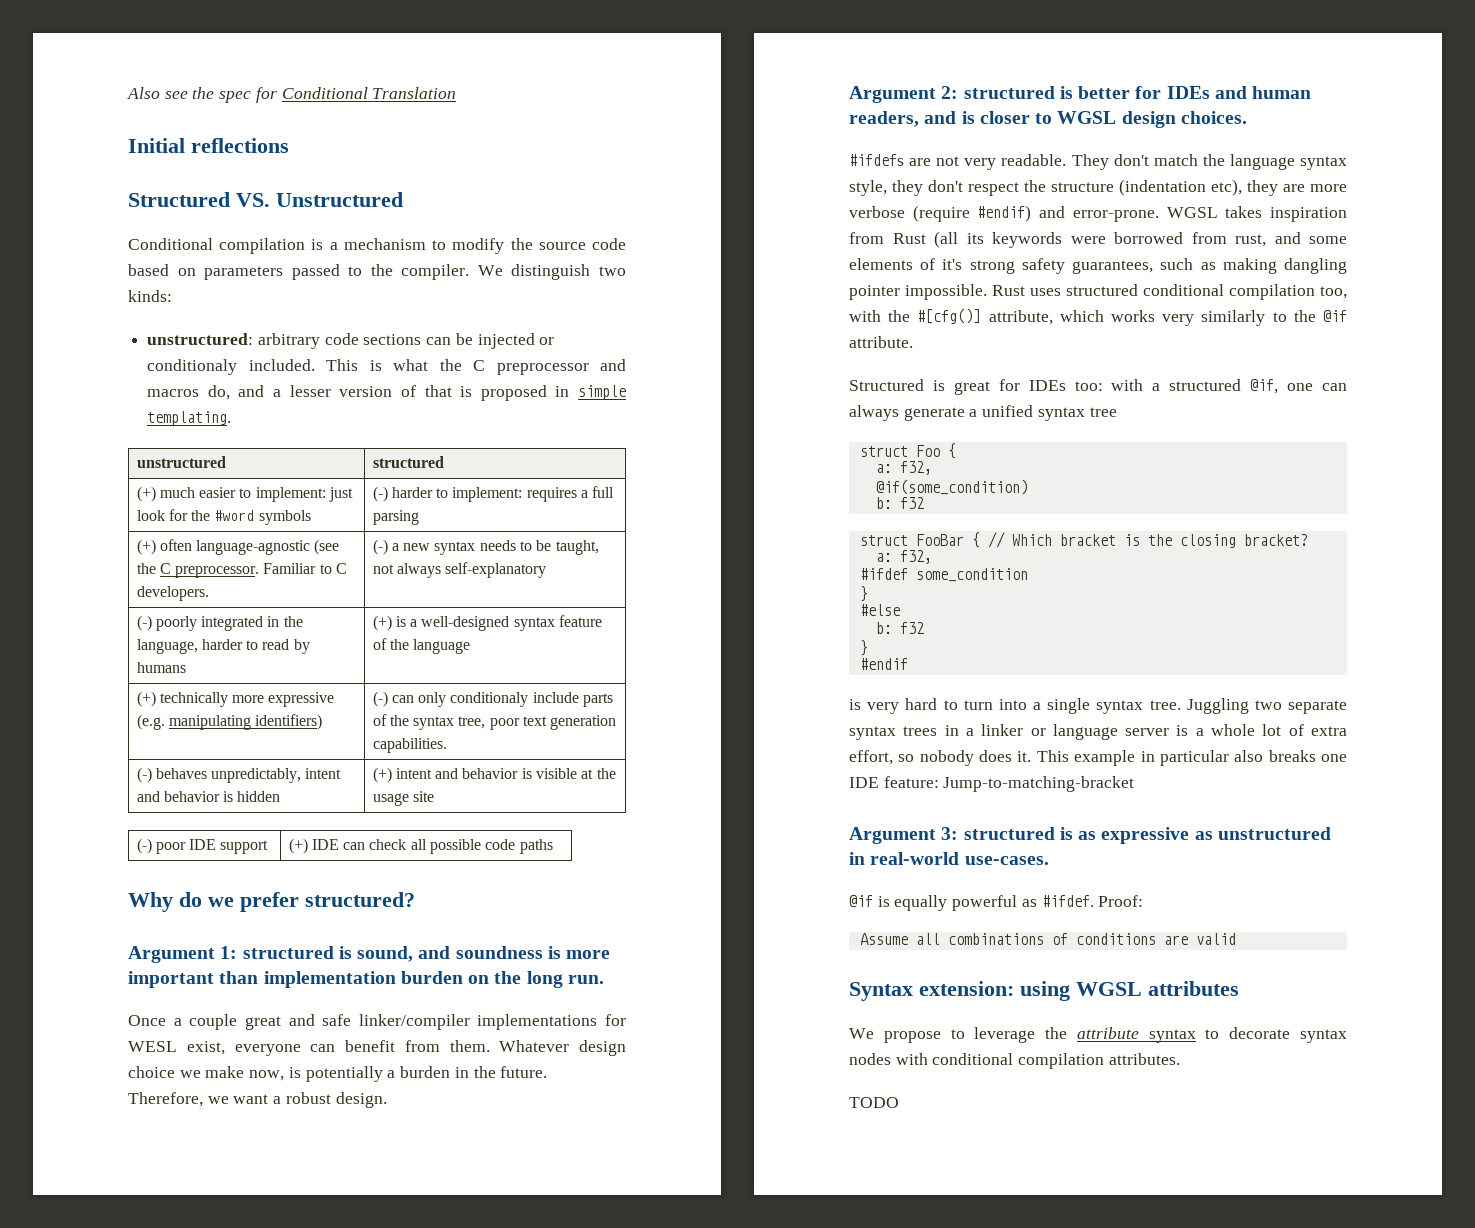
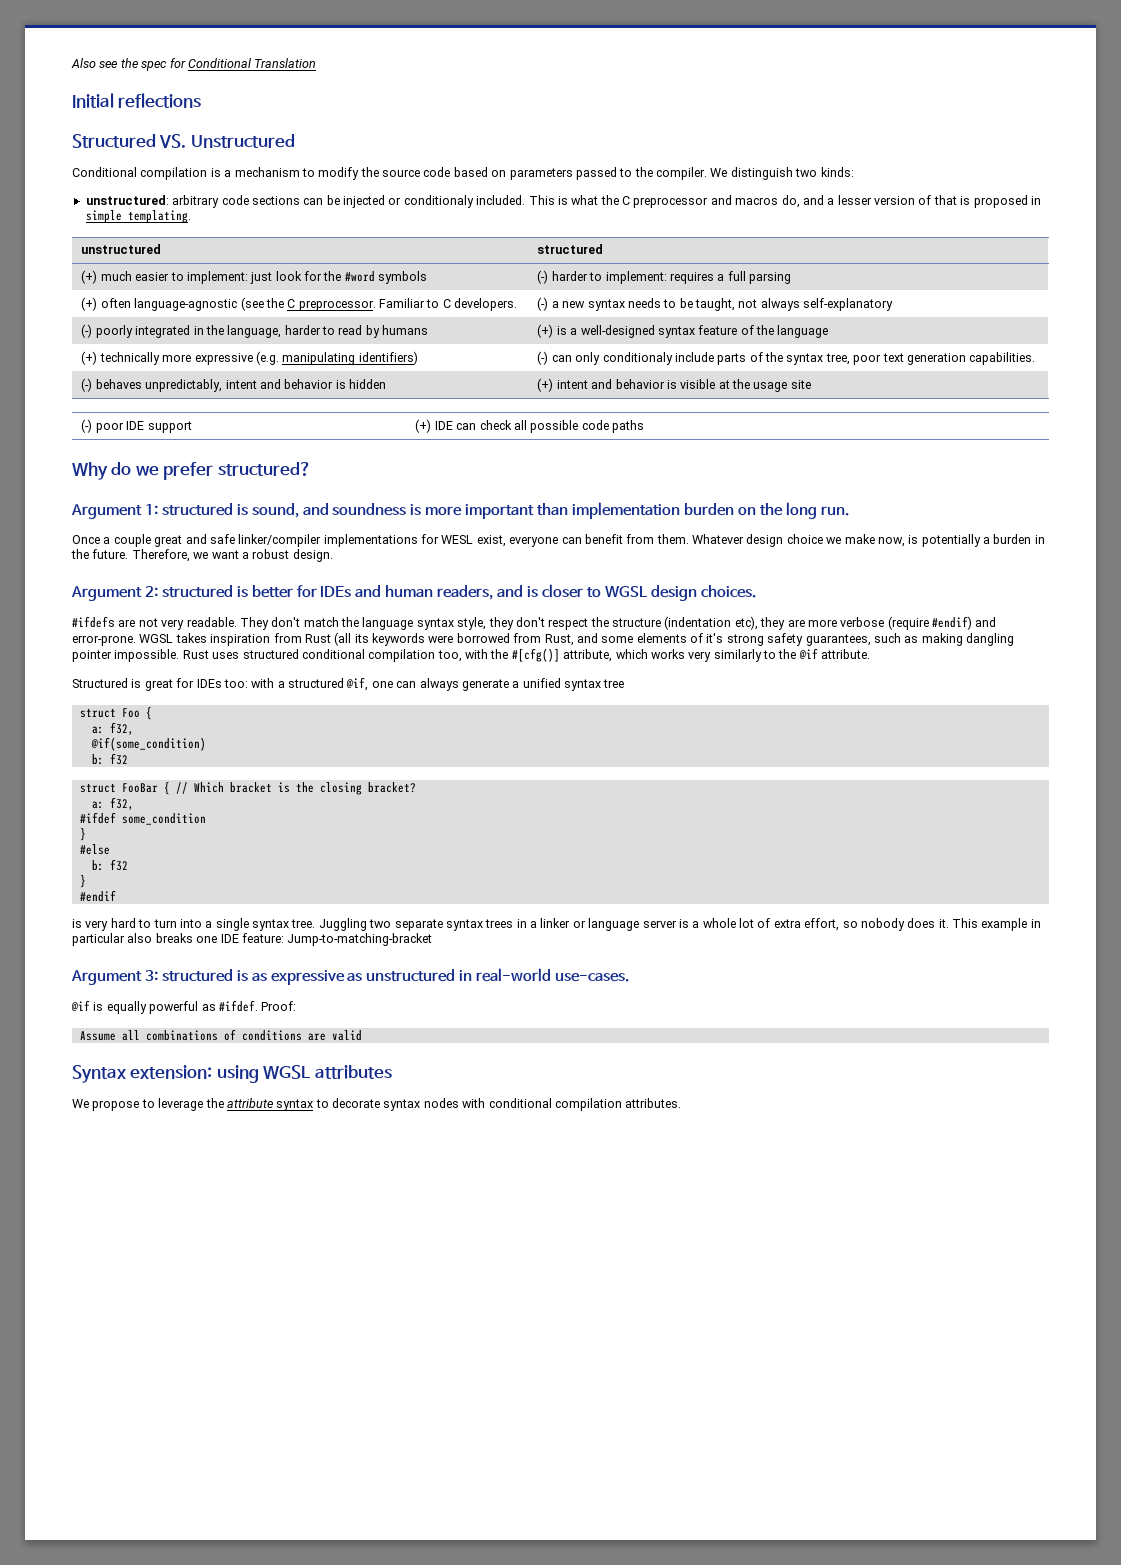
[1235,234,1266,247] rust, -> [544,634,574,646] Rust,
[849,1097,899,1108] // TODO -> (682, 1103) none

